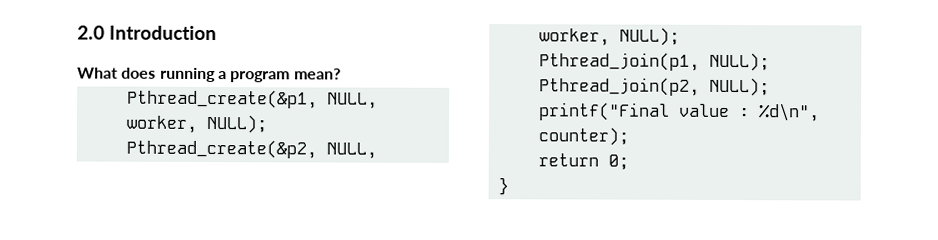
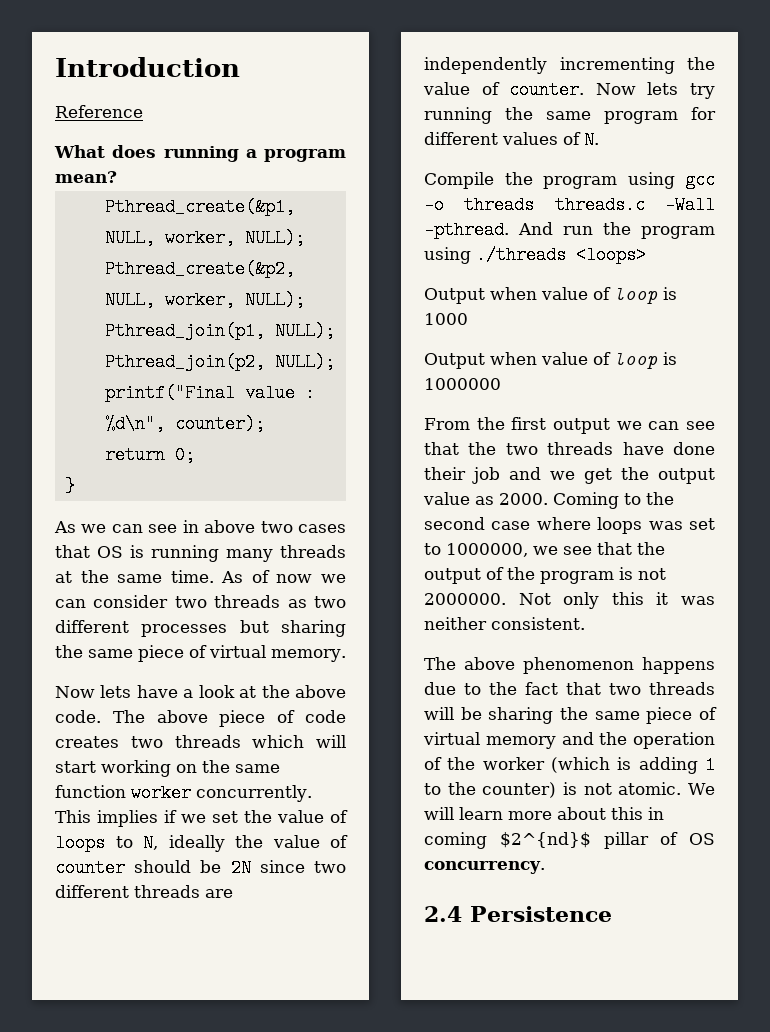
[77,25,105,40] 2.0 -> (55, 67) none
(217, 33) none -> [55,105,143,118] // Reference
(509, 186) none -> [54,520,346,533] [55,545,346,562] [55,570,346,583] [55,595,346,608] [55,620,346,637] [55,645,346,662] [55,685,346,698] [55,710,346,727] [55,735,346,748] [55,760,280,777] [55,784,312,802] [55,810,348,827] [55,834,348,852] [55,859,346,877] [55,885,233,898] [424,57,715,74] [423,81,715,99] [424,107,716,124] [424,131,599,149] [424,171,715,189] [424,196,715,214] [424,221,715,239] [424,246,646,264] [424,287,677,304] [424,313,468,325] [424,352,677,369] [424,378,501,390] [424,417,715,434] [424,442,715,455] [424,467,715,484] [423,492,674,509] [424,517,715,534] [424,542,665,557] [424,567,666,584] [424,592,715,609] [424,617,585,630] [424,657,715,674] [424,682,715,695] [424,707,717,724] [423,732,715,749] [424,756,715,774] [424,782,716,798] [424,807,664,820] [424,832,715,849] [424,861,545,874] [424,906,612,922] // As we can see in above two cases that OS is running many threads at the same time. As of now we can consider two threads as two different processes but sharing the same piece of virtual memory. // Now lets have a look at the above code. The above piece of code creates two threads which will start working on the same function worker concurrently. This implies if we set the value of loops to N, ideally the value of counter should be 2N since two different threads are independently incrementing the value of counter. Now lets try running the same program for different values of N. // Compile the program using gcc -o threads threads.c -Wall -pthread. And run the program using ./threads <loops> // Output when value of loop is 1000 // Output when value of loop is 1000000 // From the first output we can see that the two threads have done their job and we get the output value as 2000. Coming to the second case where loops was set to 1000000, we see that the output of the program is not 2000000. Not only this it was neither consistent. // The above phenomenon happens due to the fact that two threads will be sharing the same piece of virtual memory and the operation of the worker (which is adding 1 to the counter) is not atomic. We will learn more about this in coming $2^{nd}$ pillar of OS concurrency. // 2.4 Persistence

